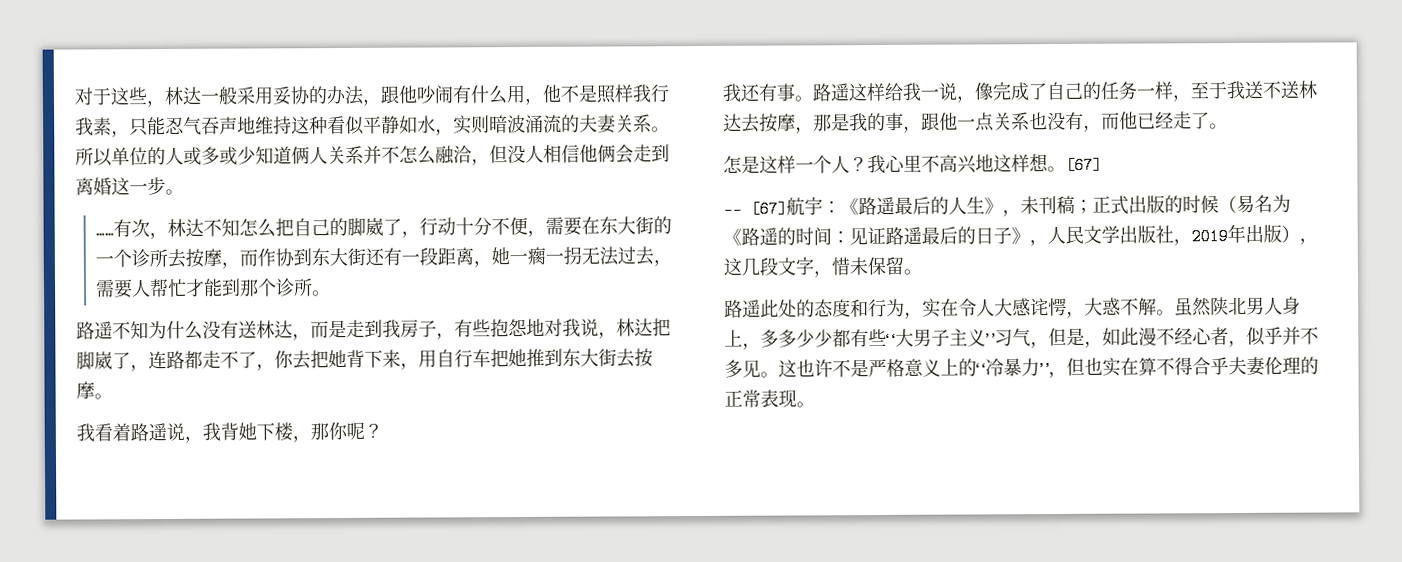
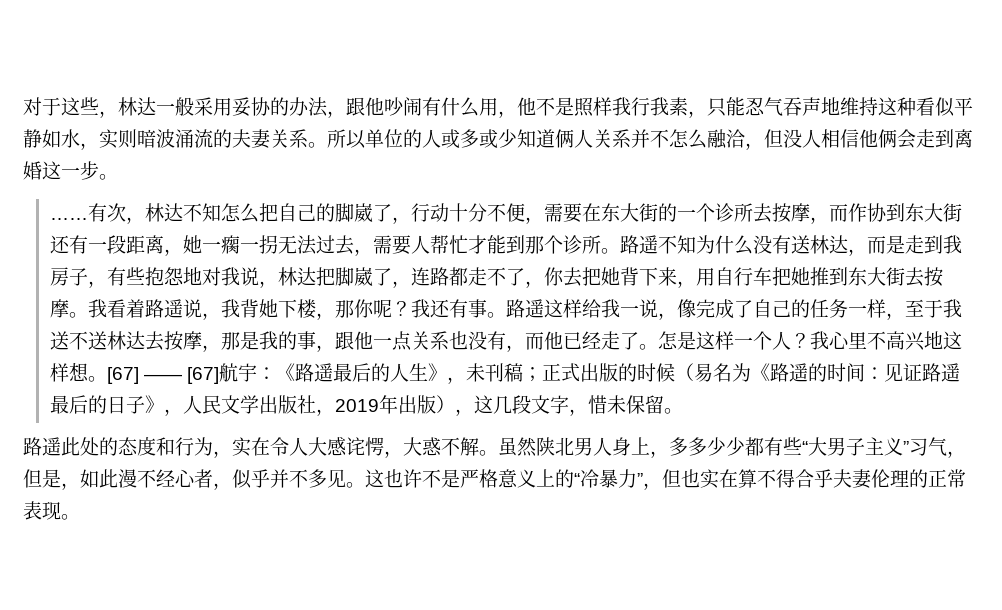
(332, 293) // -> (620, 251) none
(113, 396) // -> (88, 315) none
(383, 430) // -> (411, 308) none
(1228, 126) // -> (658, 347) none
(1103, 165) // -> (139, 375) none

